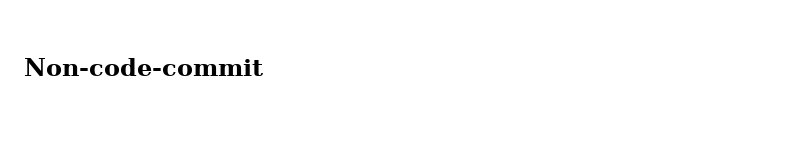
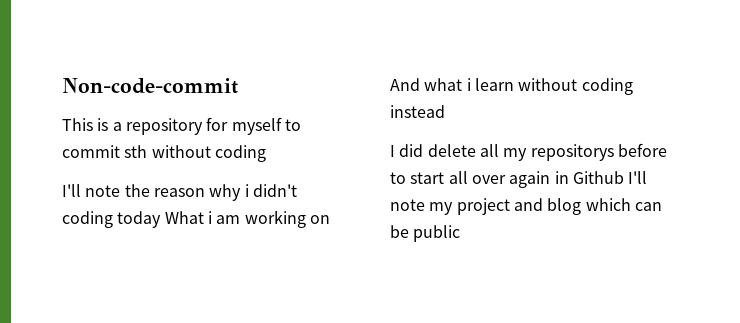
(263, 67) none -> [62,117,301,135] [62,145,266,162] [62,184,297,201] [62,210,330,228] [390,78,633,95] [390,105,445,118] [390,143,667,161] [390,171,648,188] [390,198,662,215] [390,225,461,242] // This is a repository for myself to commit sth without coding // I'll note the reason why i didn't coding today What i am working on And what i learn without coding instead // I did delete all my repositorys before to start all over again in Github I'll note my project and blog which can be public

